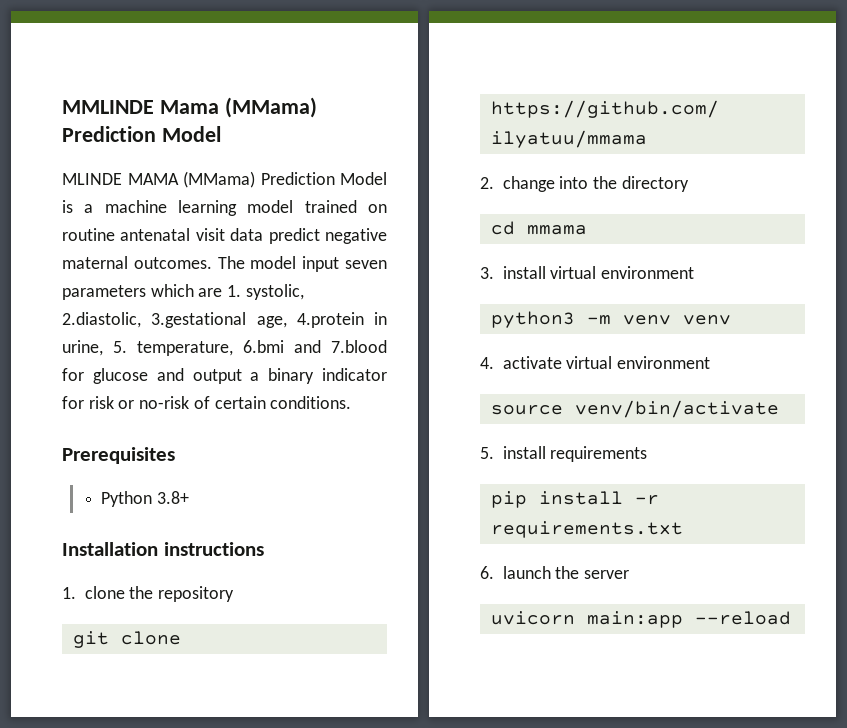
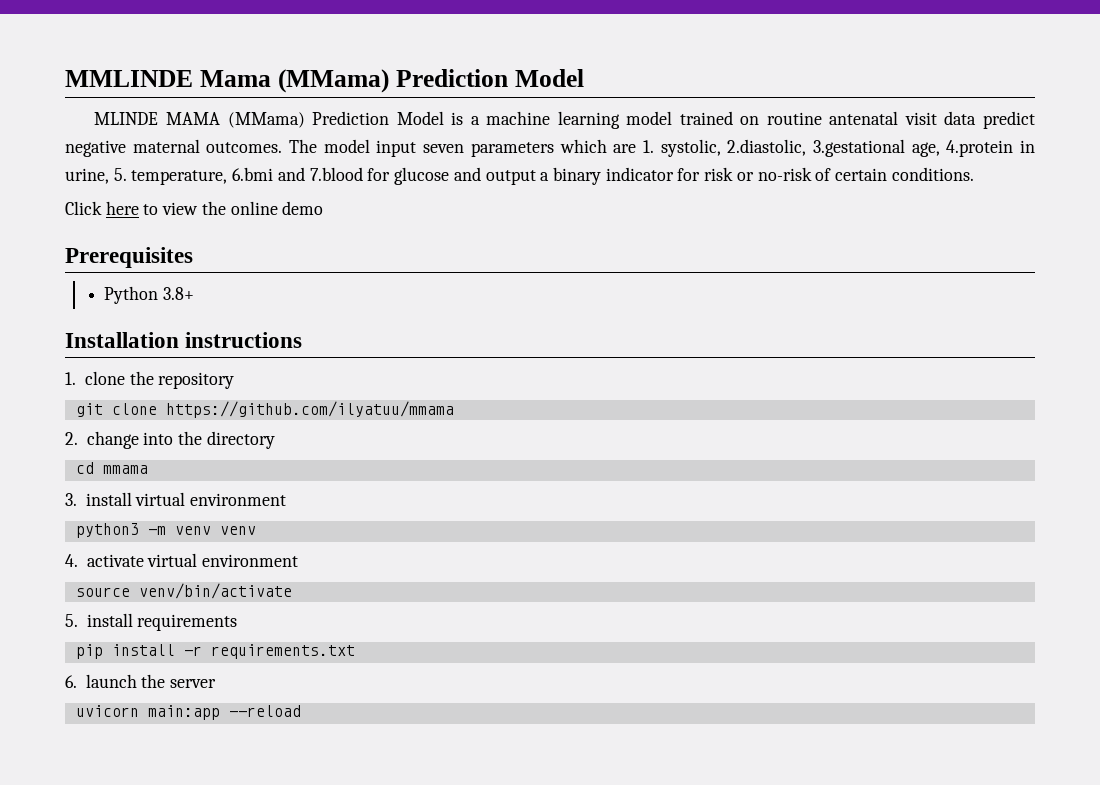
(352, 402) none -> [65,201,324,215] // Click here to view the online demo

